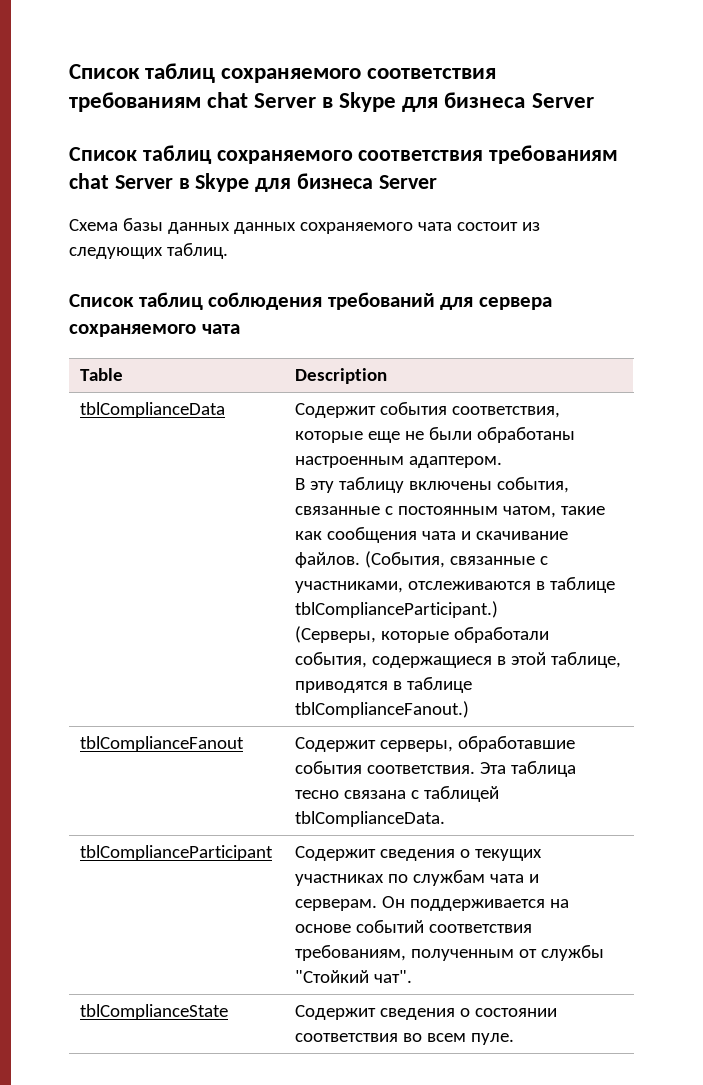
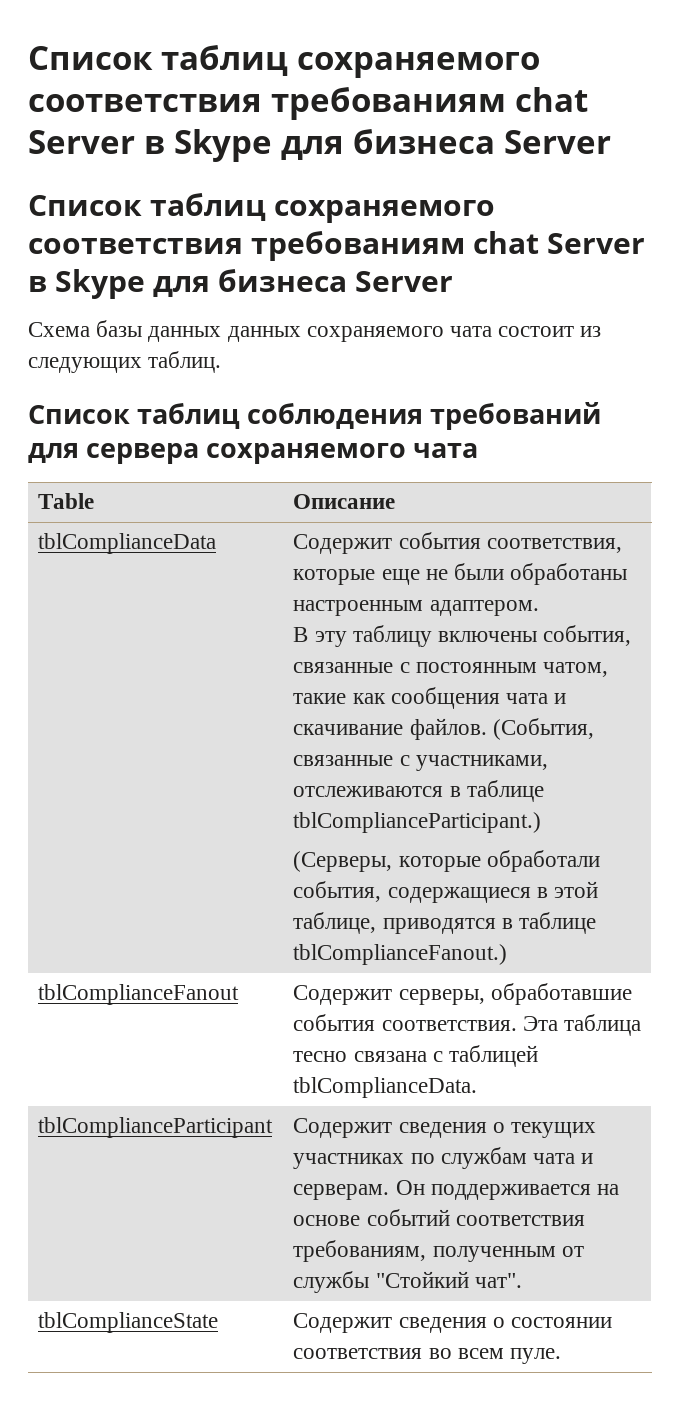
[295,368,388,384] Description -> [293,494,396,509] Описание

